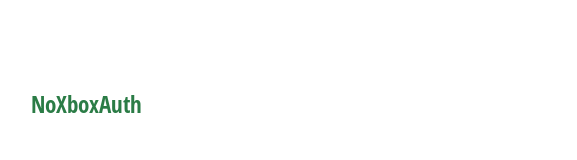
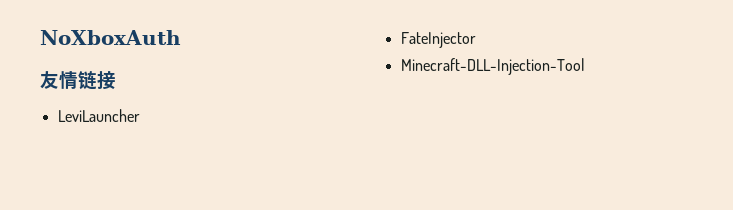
(142, 104) none -> [40,71,116,90] [57,109,140,122] [400,32,476,48] [400,58,585,75] // 友情链接 // LeviLauncher // FateInjector // Minecraft-DLL-Injection-Tool

